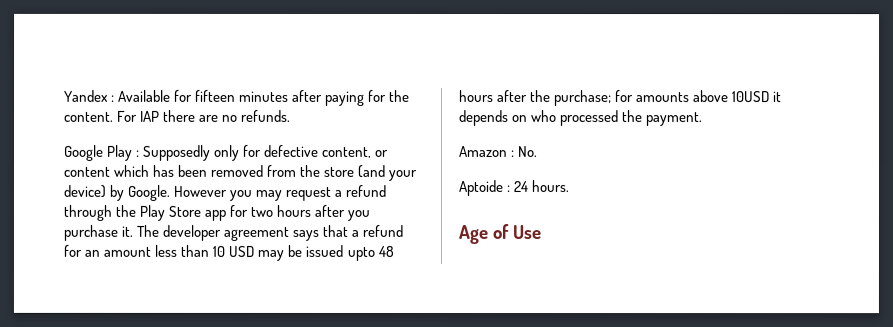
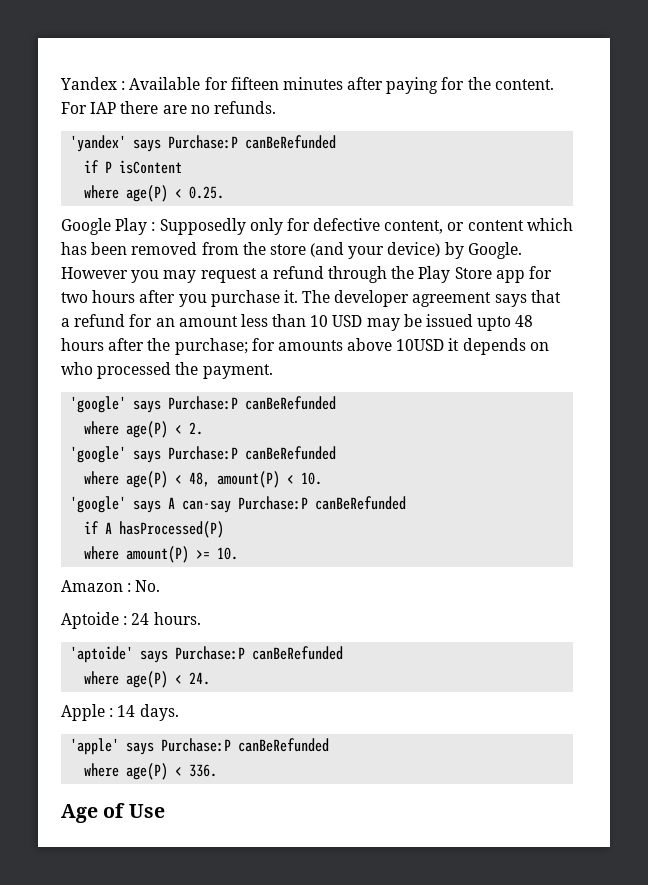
(292, 115) none -> [70,135,337,152] [84,160,183,174] [84,185,225,202] // 'yandex' says Purchase:P canBeRefunded // if P isContent // where age(P) < 0.25.
(704, 119) none -> [70,396,337,413] [84,421,204,438] [70,446,337,463] [84,471,323,488] [70,496,407,513] [84,521,225,538] [84,546,239,563] // 'google' says Purchase:P canBeRefunded // where age(P) < 2. // 'google' says Purchase:P canBeRefunded // where age(P) < 48, amount(P) < 10. // 'google' says A can-say Purchase:P canBeRefunded // if A hasProcessed(P) // where amount(P) >= 10.
(570, 186) none -> [70,646,344,663] [84,671,211,688] [61,704,179,721] [70,738,330,755] [84,763,218,780] // 'aptoide' says Purchase:P canBeRefunded // where age(P) < 24. // Apple : 14 days. // 'apple' says Purchase:P canBeRefunded // where age(P) < 336.

